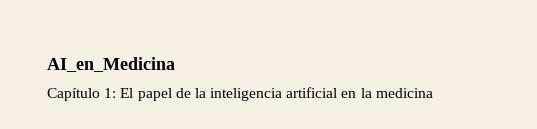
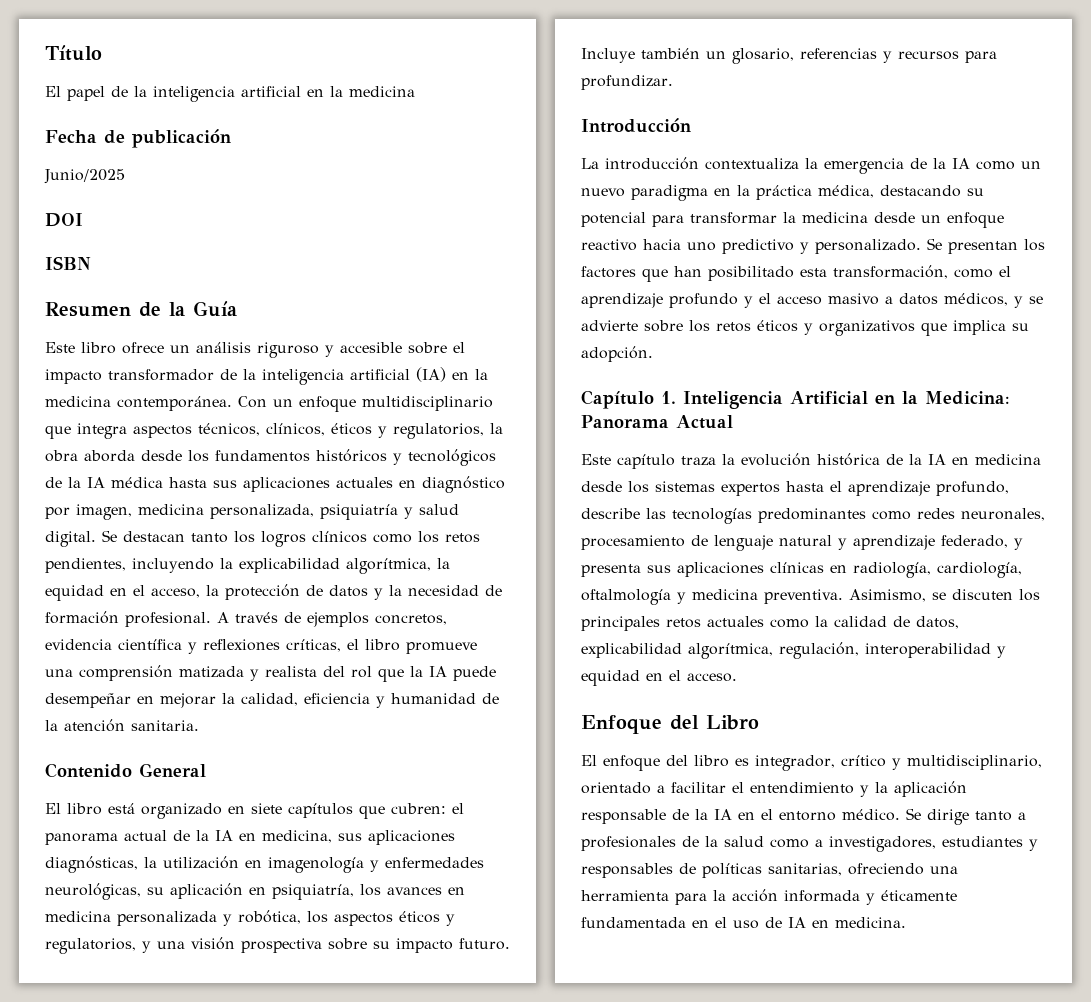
[47,57,175,72] [47,88,117,101] AI_en_Medicina // Capítulo 1: -> [45,45,102,61] Título //
(433, 93) none -> [45,129,231,148] [44,169,125,184] [45,213,83,227] [45,256,91,270] [45,301,237,317] [45,342,465,358] [45,367,488,385] [45,396,493,412] [45,423,503,439] [45,449,496,466] [45,476,505,493] [45,504,459,520] [45,530,480,547] [45,558,450,574] [45,584,502,601] [45,611,447,627] [45,639,477,654] [45,665,496,682] [45,693,499,708] [45,719,199,732] [45,763,206,778] [45,803,464,819] [45,830,455,845] [45,856,484,873] [45,883,465,900] [45,910,455,926] [45,937,510,954] [581,48,997,64] [581,75,673,90] [581,118,691,133] [581,157,1041,174] [581,185,984,201] [581,212,1004,228] [581,238,1045,254] [581,265,1011,282] [581,293,1043,308] [581,320,1029,336] [581,346,653,362] [581,390,1010,409] [581,415,733,429] [581,453,1041,469] [581,481,1009,496] [581,508,1045,524] [581,535,1023,551] [581,562,1022,578] [581,589,1040,605] [581,616,959,631] [581,642,1006,659] [581,670,737,686] [581,715,759,734] [581,755,1042,771] [581,781,967,797] [581,808,1026,825] [581,836,1038,852] [581,863,958,878] [581,889,957,905] [581,917,906,929] // Fecha de publicación // Junio/2025 // DOI // ISBN // Resumen de la Guía // Este libro ofrece un análisis riguroso y accesible sobre el impacto transformador de la inteligencia artificial (IA) en la medicina contemporánea. Con un enfoque multidisciplinario que integra aspectos técnicos, clínicos, éticos y regulatorios, la obra aborda desde los fundamentos históricos y tecnológicos de la IA médica hasta sus aplicaciones actuales en diagnóstico por imagen, medicina personalizada, psiquiatría y salud digital. Se destacan tanto los logros clínicos como los retos pendientes, incluyendo la explicabilidad algorítmica, la equidad en el acceso, la protección de datos y la necesidad de formación profesional. A través de ejemplos concretos, evidencia científica y reflexiones críticas, el libro promueve una comprensión matizada y realista del rol que la IA puede desempeñar en mejorar la calidad, eficiencia y humanidad de la atención sanitaria. // Contenido General // El libro está organizado en siete capítulos que cubren: el panorama actual de la IA en medicina, sus aplicaciones diagnósticas, la utilización en imagenología y enfermedades neurológicas, su aplicación en psiquiatría, los avances en medicina personalizada y robótica, los aspectos éticos y regulatorios, y una visión prospectiva sobre su impacto futuro. Incluye también un glosario, referencias y recursos para profundizar. // Introducción // La introducción contextualiza la emergencia de la IA como un nuevo paradigma en la práctica médica, destacando su potencial para transformar la medicina desde un enfoque reactivo hacia uno predictivo y personalizado. Se presentan los factores que han posibilitado esta transformación, como el aprendizaje profundo y el acceso masivo a datos médicos, y se advierte sobre los retos éticos y organizativos que implica su adopción. // Capítulo 1. Inteligencia Artificial en la Medicina: Panorama Actual // Este capítulo traza la evolución histórica de la IA en medicina desde los sistemas expertos hasta el aprendizaje profundo, describe las tecnologías predominantes como redes neuronales, procesamiento de lenguaje natural y aprendizaje federado, y presenta sus aplicaciones clínicas en radiología, cardiología, oftalmología y medicina preventiva. Asimismo, se discuten los principales retos actuales como la calidad de datos, explicabilidad algorítmica, regulación, interoperabilidad y equidad en el acceso. // Enfoque del Libro // El enfoque del libro es integrador, crítico y multidisciplinario, orientado a facilitar el entendimiento y la aplicación responsable de la IA en el entorno médico. Se dirige tanto a profesionales de la salud como a investigadores, estudiantes y responsables de políticas sanitarias, ofreciendo una herramienta para la acción informada y éticamente fundamentada en el uso de IA en medicina.

